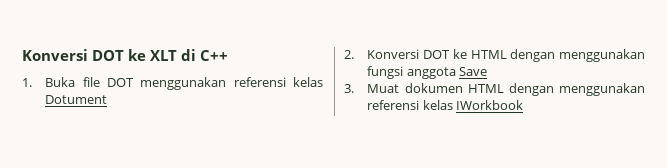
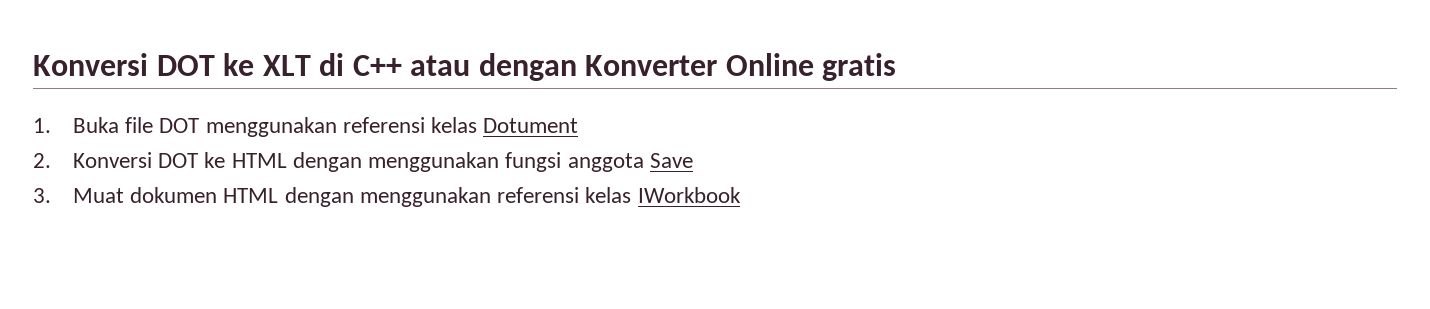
(229, 55) none -> [410,53,897,81] atau dengan Konverter Online gratis

